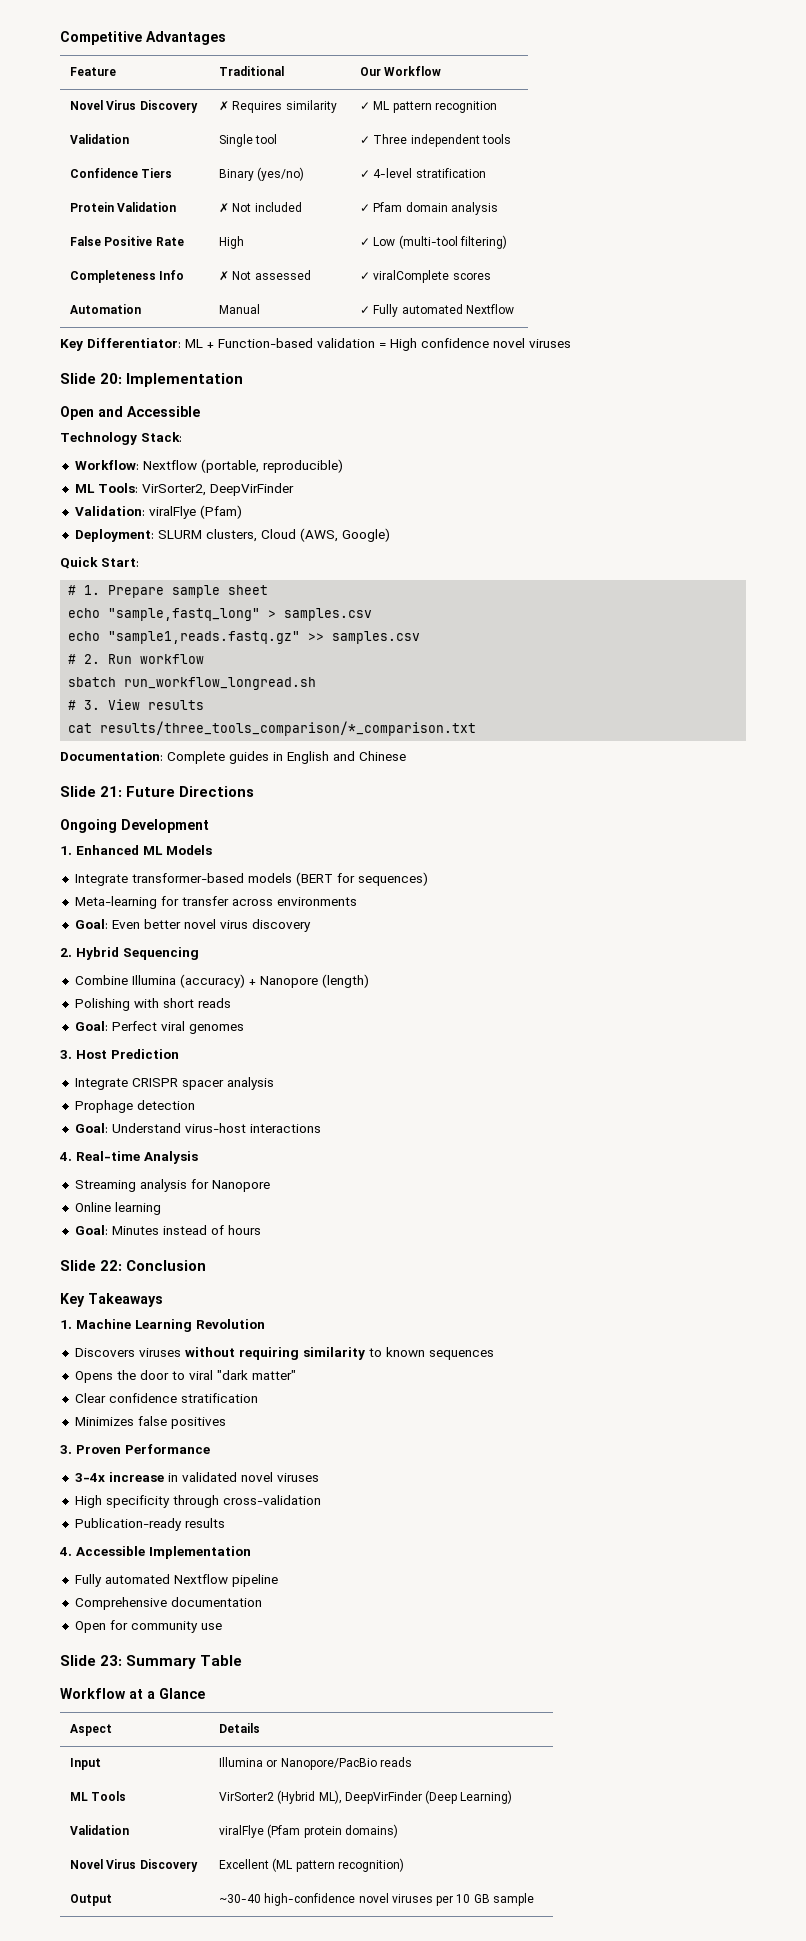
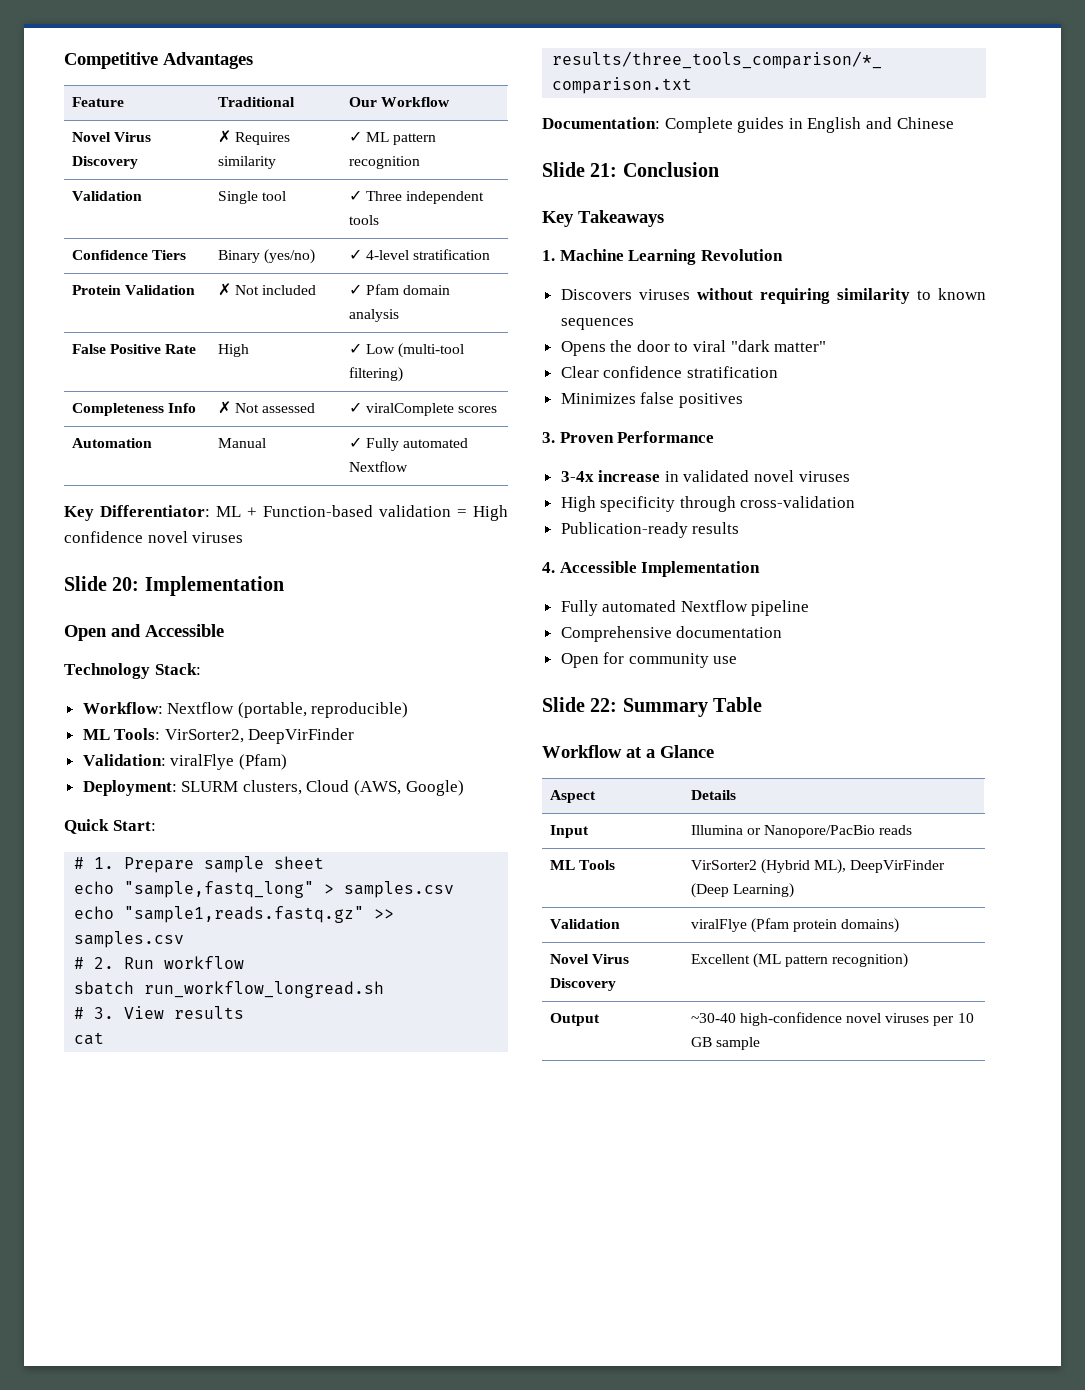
[126,786,255,797] [60,819,209,833] [60,845,212,855] [74,872,428,886] [74,896,357,909] [74,919,311,932] [60,947,199,960] [74,974,369,988] [74,998,231,1011] [74,1021,244,1034] [60,1049,179,1059] [74,1077,274,1090] [74,1100,195,1113] [74,1123,321,1133] [59,1151,198,1164] [74,1179,270,1192] [74,1202,161,1215] [74,1225,261,1235] [60,1260,123,1271] Future Directions // Ongoing Development // 1. Enhanced ML Models // Integrate transformer-based models (BERT for sequences) // Meta-learning for transfer across environments // Goal: Even better novel virus discovery // 2. Hybrid Sequencing // Combine Illumina (accuracy) + Nanopore (length) // Polishing with short reads // Goal: Perfect viral genomes // 3. Host Prediction // Integrate CRISPR spacer analysis // Prophage detection // Goal: Understand virus-host interactions // 4. Real-time Analysis // Streaming analysis for Nanopore // Online learning // Goal: Minutes instead of hours // Slide 22: -> (618, 170) none
[100,1655,123,1666] 23: -> [590,698,618,712] 22:

